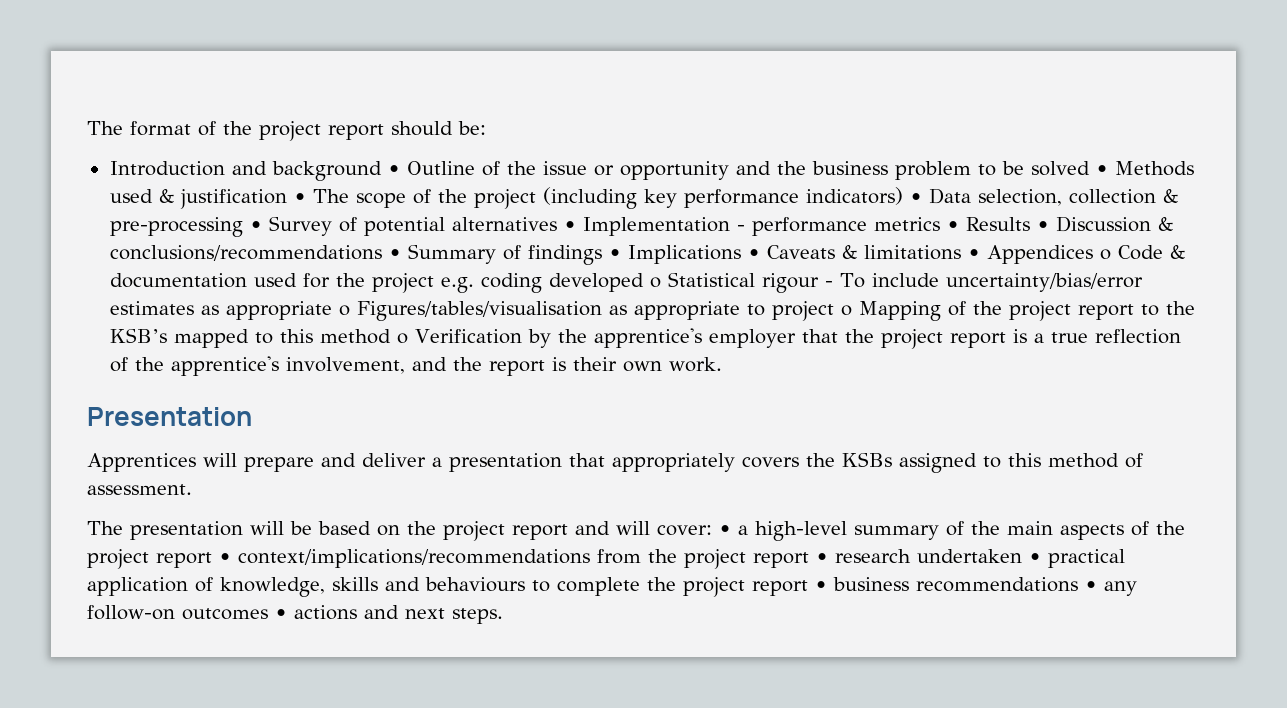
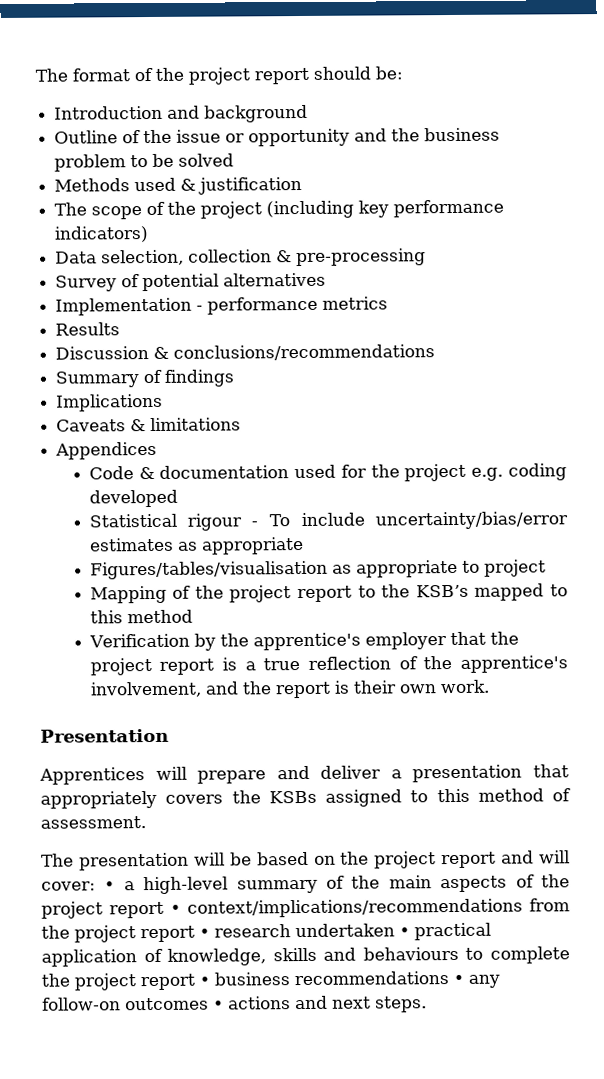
[387,165,400,175] • -> (309, 113) //
[1095,165,1108,175] • -> (235, 160) //
[293,193,306,203] • -> (303, 185) //
[909,193,922,203] • -> (150, 234) //
[249,221,262,231] • -> (427, 257) //
[563,221,576,231] • -> (327, 279) //
[946,221,959,231] • -> (389, 303) //
[1036,221,1049,231] • -> (121, 329) //
[388,249,401,259] • -> (436, 352) //
[608,249,621,259] • -> (235, 378) //
[747,249,760,259] • -> (164, 402) //
[967,249,980,259] • -> (242, 424) //
[1099,249,1111,260] o -> (158, 450) //
[649,277,661,288] o -> (178, 498) //
[338,305,350,316] o -> (304, 545) //
[840,305,852,316] o -> (546, 568) //
[396,333,408,344] o -> (193, 616) //

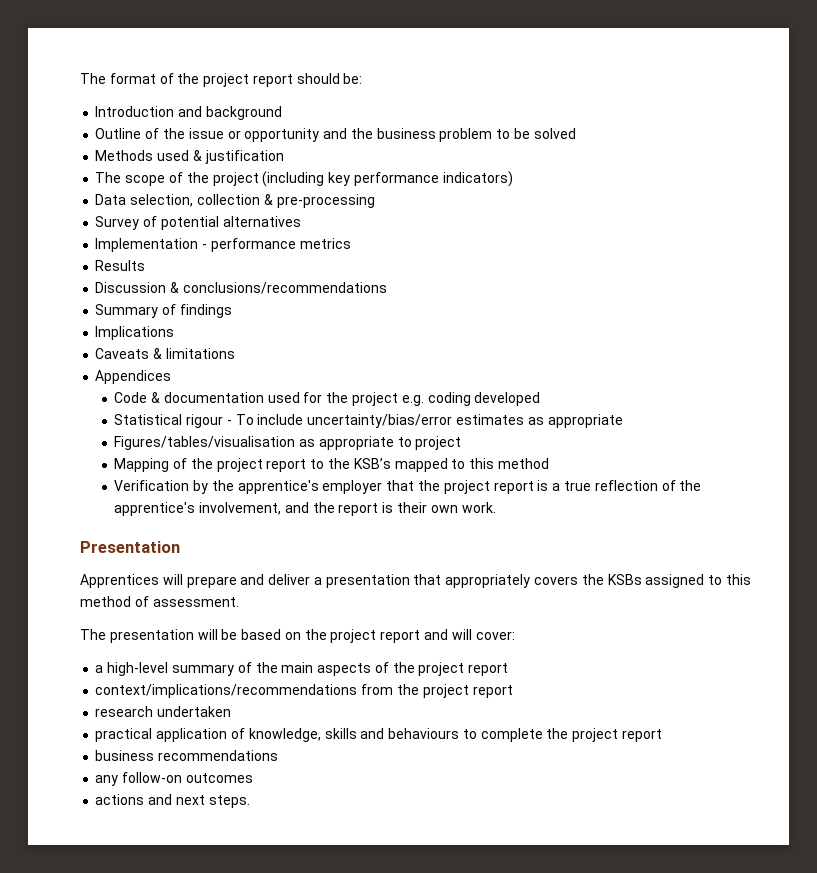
[104,881,116,891] • -> (515, 635) //
[170,904,181,914] • -> (509, 669) //
[199,928,210,938] • -> (513, 691) //
[399,927,410,937] • -> (232, 711) //
[199,976,210,986] • -> (662, 735) //
[453,974,464,985] • -> (279, 755) //
[213,1000,224,1010] • -> (253, 778) //

